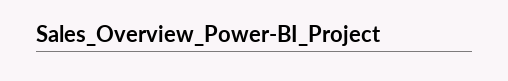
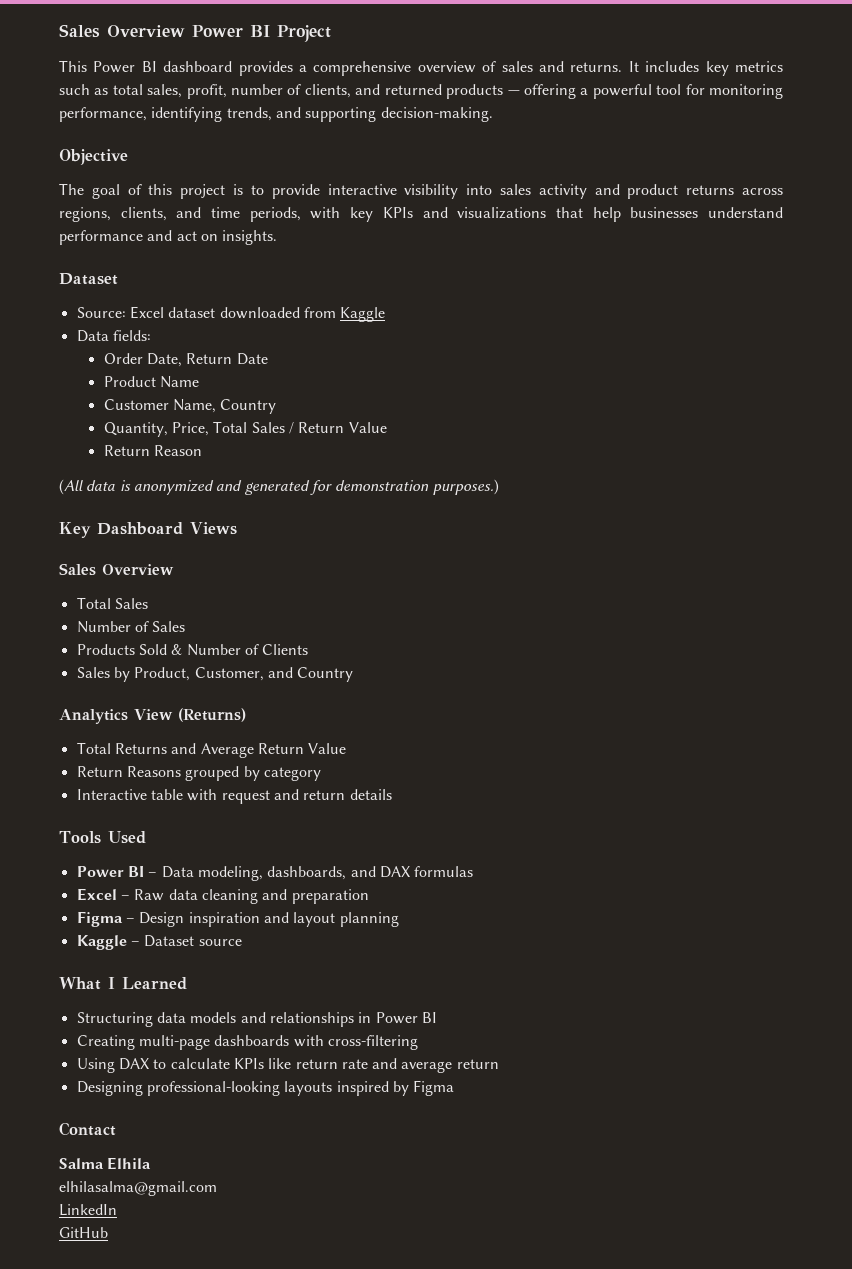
[36,25,381,46] Sales_Overview_Power-BI_Project -> [59,24,331,42] [59,60,783,76] [59,84,783,99] [59,107,493,122] [59,149,128,165] [59,183,783,199] [59,207,784,222] [59,230,278,245] [59,273,118,285] [76,306,386,322] [76,330,151,342] [103,353,268,367] [103,376,200,388] [103,399,277,414] [103,421,387,437] [103,445,203,456] [59,479,499,495] [59,522,237,538] [59,563,174,576] [76,597,148,609] [76,621,186,633] [76,644,309,656] [76,667,354,682] [59,708,246,724] [76,742,347,758] [76,766,321,781] [76,789,392,804] [59,831,146,844] [76,866,474,881] [76,888,369,904] [76,911,399,927] [76,935,242,950] [59,977,187,990] [76,1012,437,1027] [76,1035,418,1050] [76,1058,499,1073] [76,1080,455,1096] [59,1122,116,1136] [59,1157,152,1170] [59,1181,217,1196] [59,1204,117,1216] [59,1227,108,1238] Sales Overview Power BI Project // This Power BI dashboard provides a comprehensive overview of sales and returns. It includes key metrics such as total sales, profit, number of clients, and returned products — offering a powerful tool for monitoring performance, identifying trends, and supporting decision-making. // Objective // The goal of this project is to provide interactive visibility into sales activity and product returns across regions, clients, and time periods, with key KPIs and visualizations that help businesses understand performance and act on insights. // Dataset // Source: Excel dataset downloaded from Kaggle // Data fields: // Order Date, Return Date // Product Name // Customer Name, Country // Quantity, Price, Total Sales / Return Value // Return Reason // (All data is anonymized and generated for demonstration purposes.) // Key Dashboard Views // Sales Overview // Total Sales // Number of Sales // Products Sold & Number of Clients // Sales by Product, Customer, and Country // Analytics View (Returns) // Total Returns and Average Return Value // Return Reasons grouped by category // Interactive table with request and return details // Tools Used // Power BI – Data modeling, dashboards, and DAX formulas // Excel – Raw data cleaning and preparation // Figma – Design inspiration and layout planning // Kaggle – Dataset source // What I Learned // Structuring data models and relationships in Power BI // Creating multi-page dashboards with cross-filtering // Using DAX to calculate KPIs like return rate and average return // Designing professional-looking layouts inspired by Figma // Contact // Salma Elhila // elhilasalma@gmail.com // LinkedIn // GitHub

